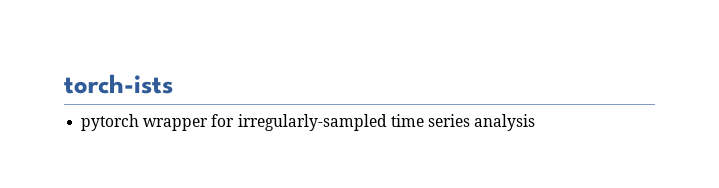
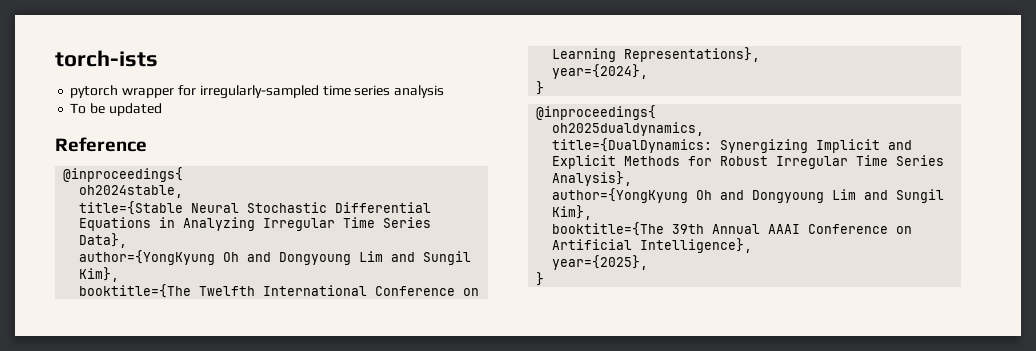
(536, 122) none -> [70,103,162,116] [55,137,147,152] [63,167,184,182] [79,185,184,198] [79,201,432,215] [79,217,432,231] [79,233,128,248] [79,250,472,265] [79,267,120,282] [79,284,480,298] [552,47,761,62] [552,64,649,79] [536,81,545,95] [536,105,657,120] [552,122,705,136] [552,138,913,153] [552,155,945,169] [552,171,633,186] [552,188,945,203] [552,205,593,220] [552,222,913,236] [552,238,753,253] [552,255,649,270] [536,272,545,286] // To be updated // Reference // @inproceedings{ // oh2024stable, // title={Stable Neural Stochastic Differential Equations in Analyzing Irregular Time Series Data}, // author={YongKyung Oh and Dongyoung Lim and Sungil Kim}, // booktitle={The Twelfth International Conference on Learning Representations}, // year={2024}, // } // @inproceedings{ // oh2025dualdynamics, // title={DualDynamics: Synergizing Implicit and Explicit Methods for Robust Irregular Time Series Analysis}, // author={YongKyung Oh and Dongyoung Lim and Sungil Kim}, // booktitle={The 39th Annual AAAI Conference on Artificial Intelligence}, // year={2025}, // }

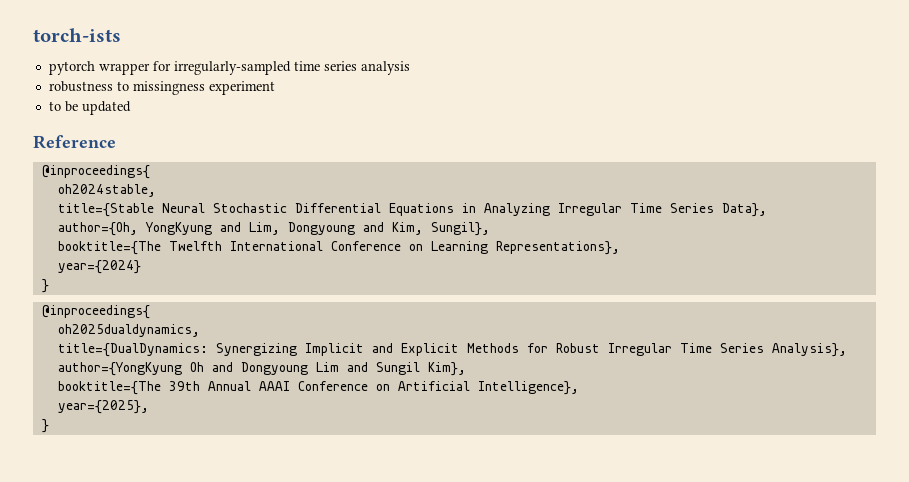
[70,103,87,114] To -> [48,81,275,95] [48,101,61,111] robustness to missingness experiment // to
[79,250,472,265] [79,267,120,282] author={YongKyung Oh and Dongyoung Lim and Sungil Kim}, -> [57,222,490,236] author={Oh, YongKyung and Lim, Dongyoung and Kim, Sungil},
[552,64,649,79] year={2024}, -> [57,260,141,274] year={2024}

